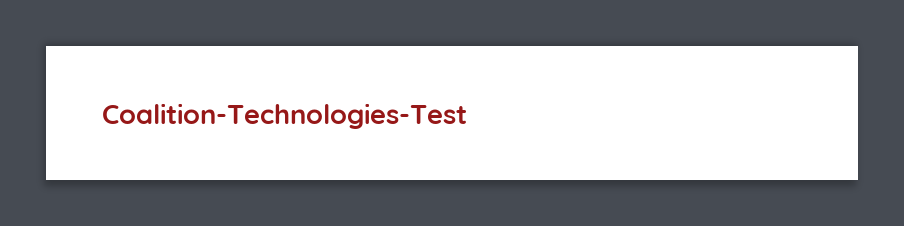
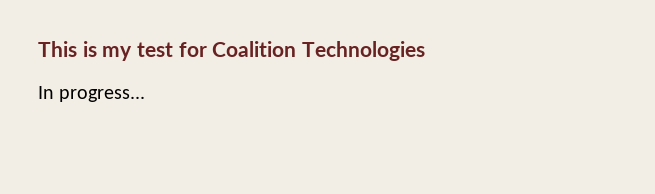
[102,103,467,129] Coalition-Technologies-Test -> [38,41,426,61] [38,86,146,102] This is my test for Coalition Technologies // In progress...

